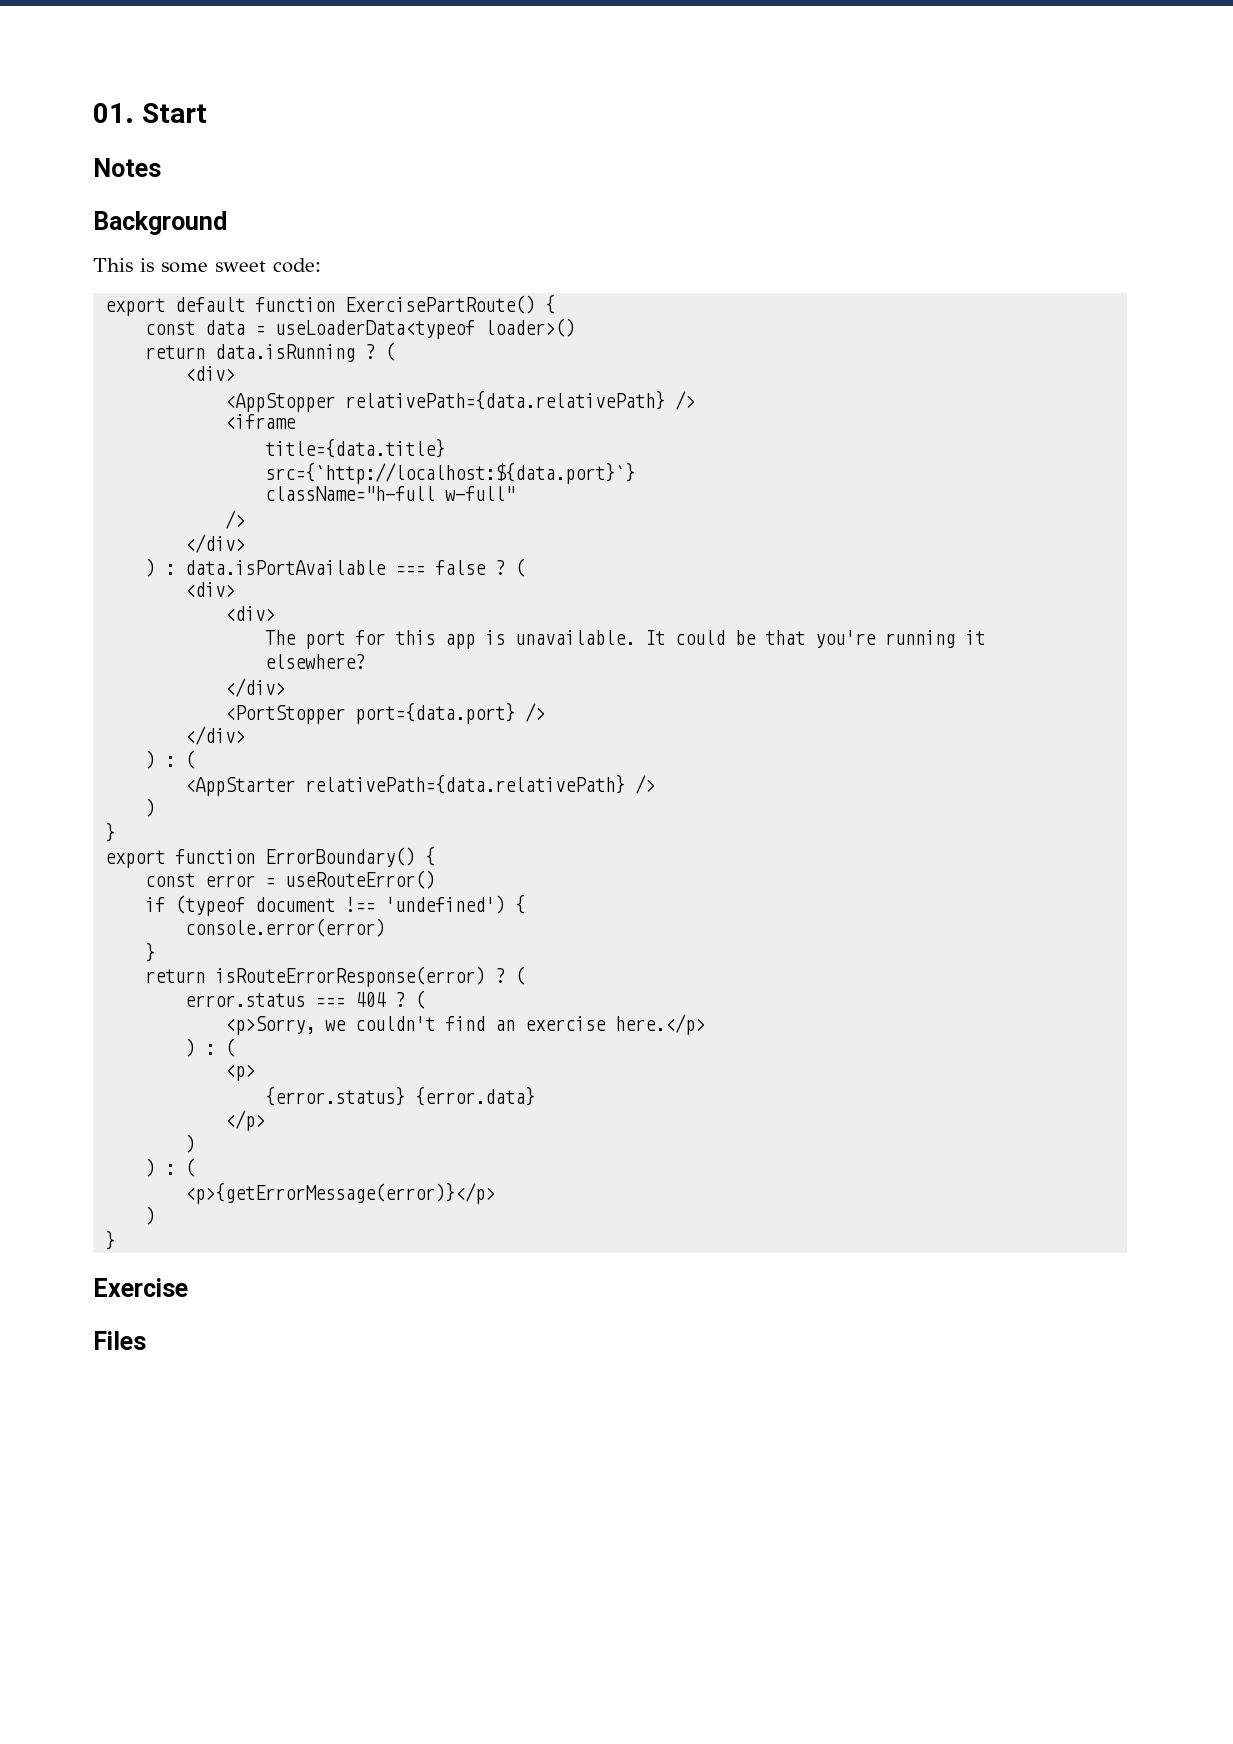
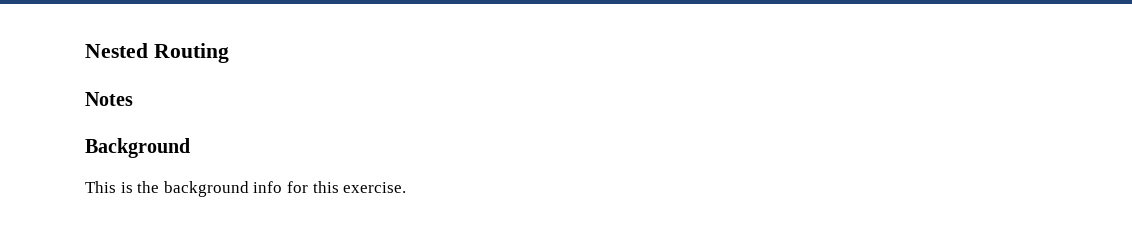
[93,103,207,123] 01. Start -> [85,43,229,63] Nested Routing
[161,258,321,273] [105,294,556,316] [145,318,576,339] [145,342,396,362] [185,366,236,381] [225,390,696,412] [225,414,297,429] [265,438,446,458] [265,462,636,484] [265,486,516,501] [225,510,246,529] [185,534,246,553] [145,558,526,577] [185,582,236,597] [225,606,276,621] [265,630,986,649] [265,654,366,669] [225,678,286,697] [225,702,546,724] [185,726,246,745] [145,750,196,769] [185,774,656,796] [145,798,156,817] [105,822,116,842] [105,846,436,868] [145,870,436,889] [145,894,526,916] [185,918,386,937] [145,942,156,962] [145,966,526,987] [185,990,426,1009] [225,1014,706,1035] [185,1038,236,1057] [225,1064,256,1081] [265,1086,536,1106] [225,1110,266,1131] [185,1134,196,1153] [145,1158,196,1177] [185,1182,496,1204] [145,1206,156,1225] [105,1230,116,1250] [93,1278,188,1297] [93,1331,146,1350] some sweet code: // export default function ExercisePartRoute() { // const data = useLoaderData<typeof loader>() // return data.isRunning ? ( // <div> // <AppStopper relativePath={data.relativePath} /> // <iframe // title={data.title} // src={`http://localhost:${data.port}`} // className="h-full w-full" // /> // </div> // ) : data.isPortAvailable === false ? ( // <div> // <div> // The port for this app is unavailable. It could be that you're running it // elsewhere? // </div> // <PortStopper port={data.port} /> // </div> // ) : ( // <AppStarter relativePath={data.relativePath} /> // ) // } // export function ErrorBoundary() { // const error = useRouteError() // if (typeof document !== 'undefined') { // console.error(error) // } // return isRouteErrorResponse(error) ? ( // error.status === 404 ? ( // <p>Sorry, we couldn't find an exercise here.</p> // ) : ( // <p> // {error.status} {error.data} // </p> // ) // ) : ( // <p>{getErrorMessage(error)}</p> // ) // } // Exercise // Files -> [137,181,407,197] the background info for this exercise.

